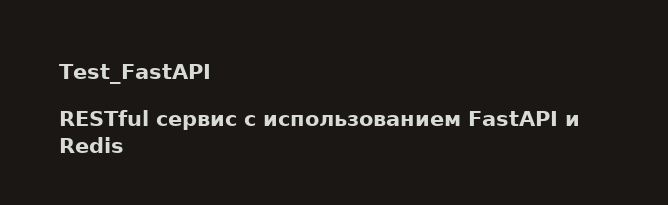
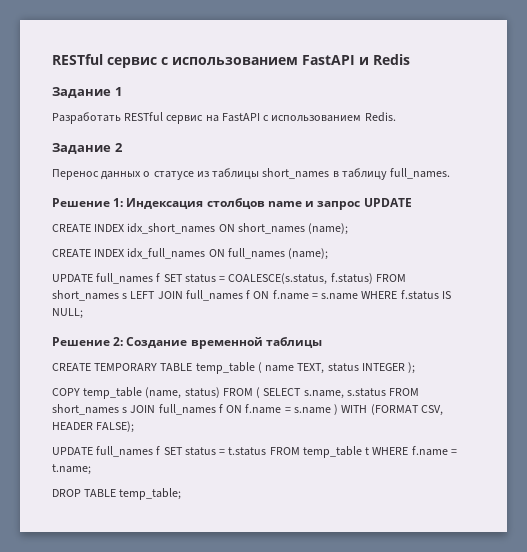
[59,64,211,84] Test_FastAPI // -> (52, 59) none
(124, 145) none -> [52,87,122,98] [52,112,396,124] [52,143,123,154] [52,168,451,180] [52,198,412,210] [52,223,349,235] [52,248,329,260] [52,273,406,285] [52,290,451,301] [52,308,83,319] [52,337,322,349] [52,362,416,374] [52,387,420,399] [52,404,443,416] [52,421,135,433] [52,446,457,458] [52,464,91,475] [52,488,182,500] // Задание 1 // Разработать RESTful сервис на FastAPI с использованием Redis. // Задание 2 // Перенос данных о статусе из таблицы short_names в таблицу full_names. // Решение 1: Индексация столбцов name и запрос UPDATE // CREATE INDEX idx_short_names ON short_names (name); // CREATE INDEX idx_full_names ON full_names (name); // UPDATE full_names f SET status = COALESCE(s.status, f.status) FROM short_names s LEFT JOIN full_names f ON f.name = s.name WHERE f.status IS NULL; // Решение 2: Создание временной таблицы // CREATE TEMPORARY TABLE temp_table ( name TEXT, status INTEGER ); // COPY temp_table (name, status) FROM ( SELECT s.name, s.status FROM short_names s JOIN full_names f ON f.name = s.name ) WITH (FORMAT CSV, HEADER FALSE); // UPDATE full_names f SET status = t.status FROM temp_table t WHERE f.name = t.name; // DROP TABLE temp_table;

